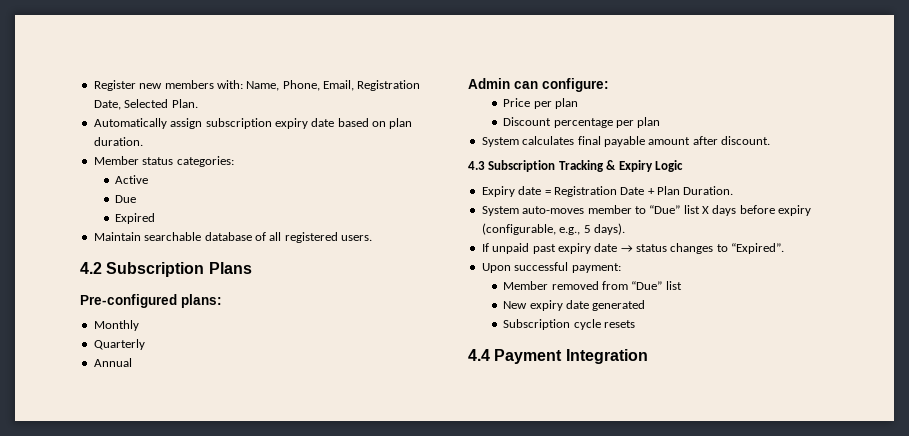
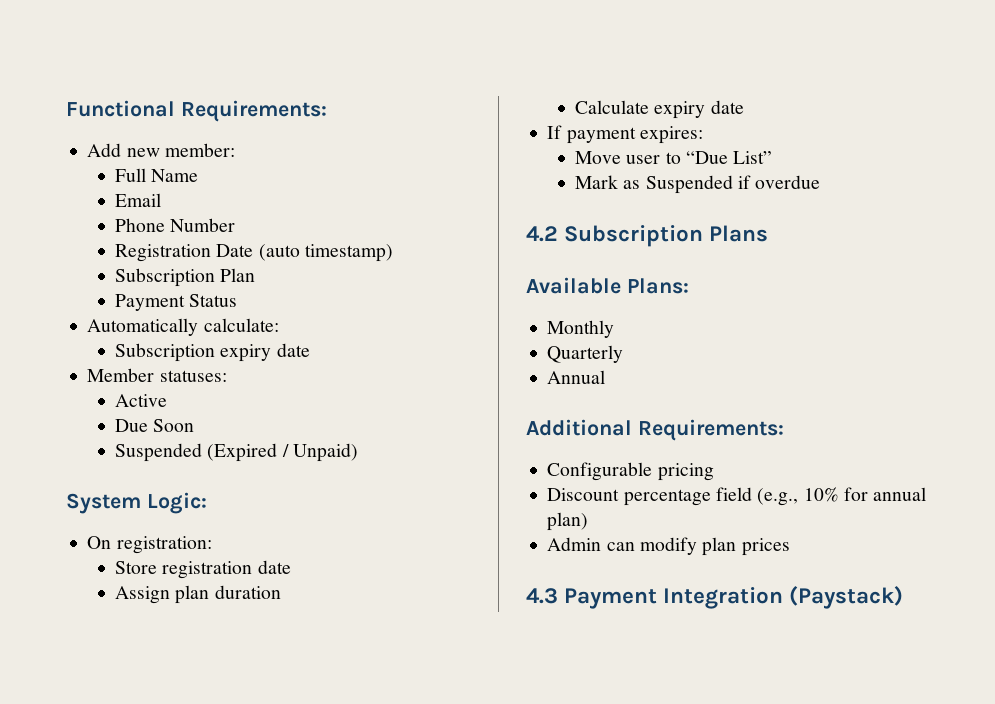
[93,80,421,91] [93,99,198,110] Register new members with: Name, Phone, Email, Registration Date, Selected Plan. -> [66,100,327,122] [87,143,235,157] [115,168,199,182] [115,193,162,207] [115,218,236,232] [115,244,393,262] [115,268,256,287] [115,294,238,311] Functional Requirements: // Add new member: // Full Name // Email // Phone Number // Registration Date (auto timestamp) // Subscription Plan // Payment Status
[170,118,413,129] [93,137,143,146] [93,156,234,167] assign subscription expiry date based on plan duration. // Member status categories: -> [203,318,279,332] [115,343,310,362] [87,368,227,382] calculate: // Subscription expiry date // Member statuses:
[115,213,156,224] [93,232,372,243] // Expired // Maintain searchable database of all registered users. -> [153,419,195,432] [115,443,358,462] [66,492,207,514] [87,536,212,554] [115,560,291,579] [115,585,281,604] [575,100,744,119] [547,125,703,144] [575,151,773,164] [575,175,821,194] Soon // Suspended (Expired / Unpaid) // System Logic: // On registration: // Store registration date // Assign plan duration // Calculate expiry date // If payment expires: // Move user to “Due List” // Mark as Suspended if overdue
[80,294,222,308] Pre-configured plans: -> [526,277,689,294] Available Plans:
[468,78,609,92] [503,98,578,109] [503,117,661,128] [481,136,770,147] [468,160,683,172] [481,186,734,197] [481,205,812,216] [481,223,625,235] [481,243,785,254] [481,262,621,273] [503,281,682,290] [503,300,646,311] [503,319,635,330] [468,349,490,361] Admin can configure: // Price per plan // Discount percentage per plan // System calculates final payable amount after discount. // 4.3 Subscription Tracking & Expiry Logic // Expiry date = Registration Date + Plan Duration. // System auto-moves member to “Due” list X days before expiry (configurable, e.g., 5 days). // If unpaid past expiry date → status changes to “Expired”. // Upon successful payment: // Member removed from “Due” list // New expiry date generated // Subscription cycle resets // 4.4 -> [526,419,784,441] [547,462,714,481] [547,487,927,506] [547,512,589,531] [547,537,790,556] [526,588,558,604] Additional Requirements: // Configurable pricing // Discount percentage field (e.g., 10% for annual plan) // Admin can modify plan prices // 4.3
(648, 356) none -> [789,586,904,609] (Paystack)

